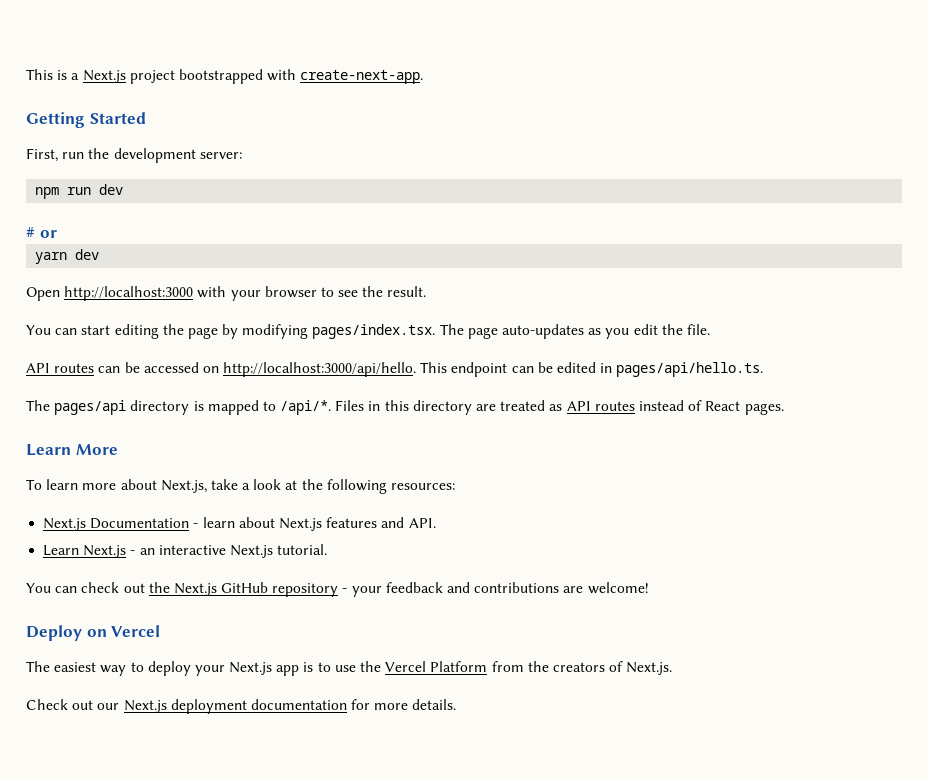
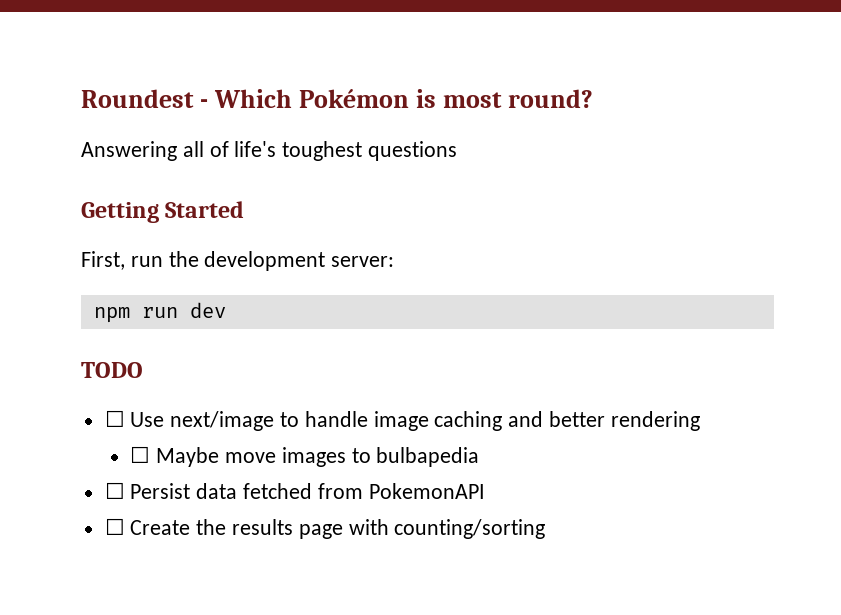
[26,69,424,84] This is a Next.js project bootstrapped with create-next-app. -> [81,89,594,108] [81,141,458,161] Roundest - Which Pokémon is most round? // Answering all of life's toughest questions
[26,227,57,238] [35,249,100,264] [26,286,427,301] [26,324,710,339] [26,362,764,377] [26,400,784,415] [26,444,118,456] [26,479,456,494] [43,517,436,531] [43,544,328,558] [26,582,649,597] [26,625,161,641] [26,661,673,676] [26,699,457,714] # or // yarn dev // Open http://localhost:3000 with your browser to see the result. // You can start editing the page by modifying pages/index.tsx. The page auto-updates as you edit the file. // API routes can be accessed on http://localhost:3000/api/hello. This endpoint can be edited in pages/api/hello.ts. // The pages/api directory is mapped to /api/*. Files in this directory are treated as API routes instead of React pages. // Learn More // To learn more about Next.js, take a look at the following resources: // Next.js Documentation - learn about Next.js features and API. // Learn Next.js - an interactive Next.js tutorial. // You can check out the Next.js GitHub repository - your feedback and contributions are welcome! // Deploy on Vercel // The easiest way to deploy your Next.js app is to use the Vercel Platform from the creators of Next.js. // Check out our Next.js deployment documentation for more details. -> [81,362,143,378] [104,410,700,431] [130,446,480,467] [104,482,485,499] [104,518,546,539] TODO // ☐ Use next/image to handle image caching and better rendering // ☐ Maybe move images to bulbapedia // ☐ Persist data fetched from PokemonAPI // ☐ Create the results page with counting/sorting

